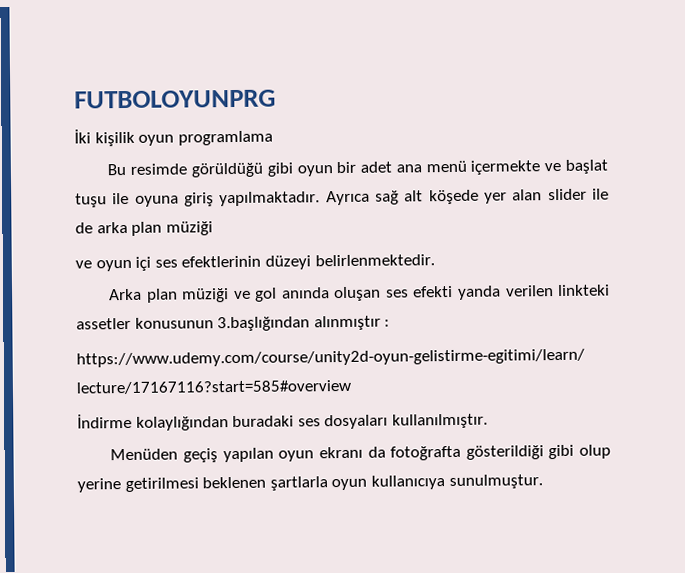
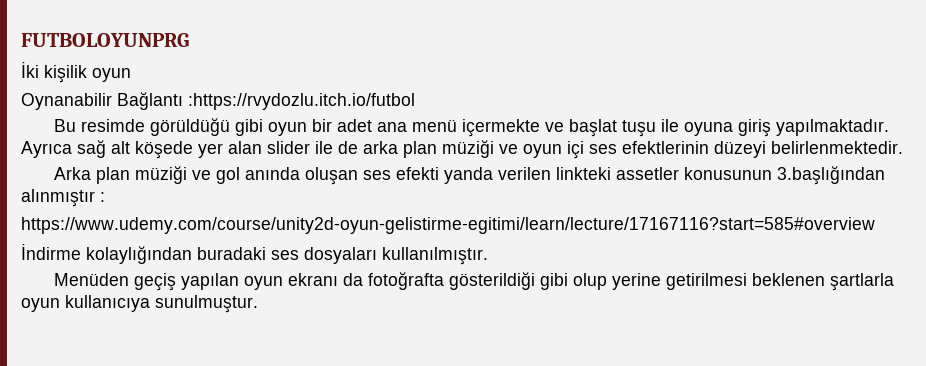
[177,130,273,146] programlama -> [21,92,415,110] // Oynanabilir Bağlantı :https://rvydozlu.itch.io/futbol
(213, 228) // -> (494, 149) none

